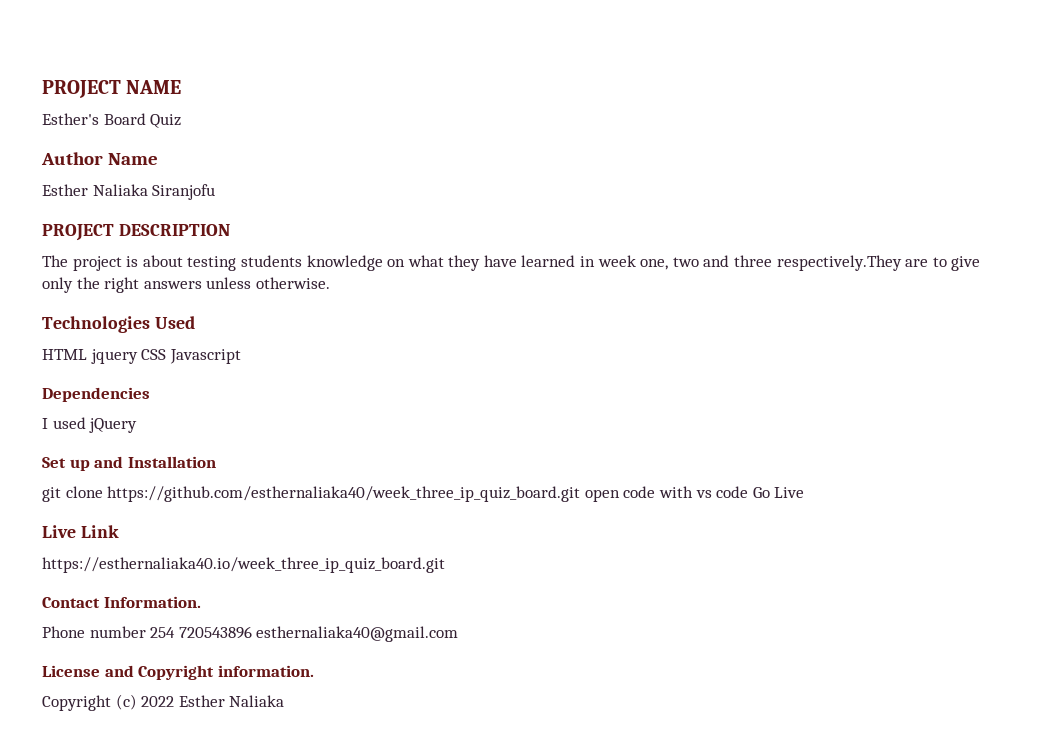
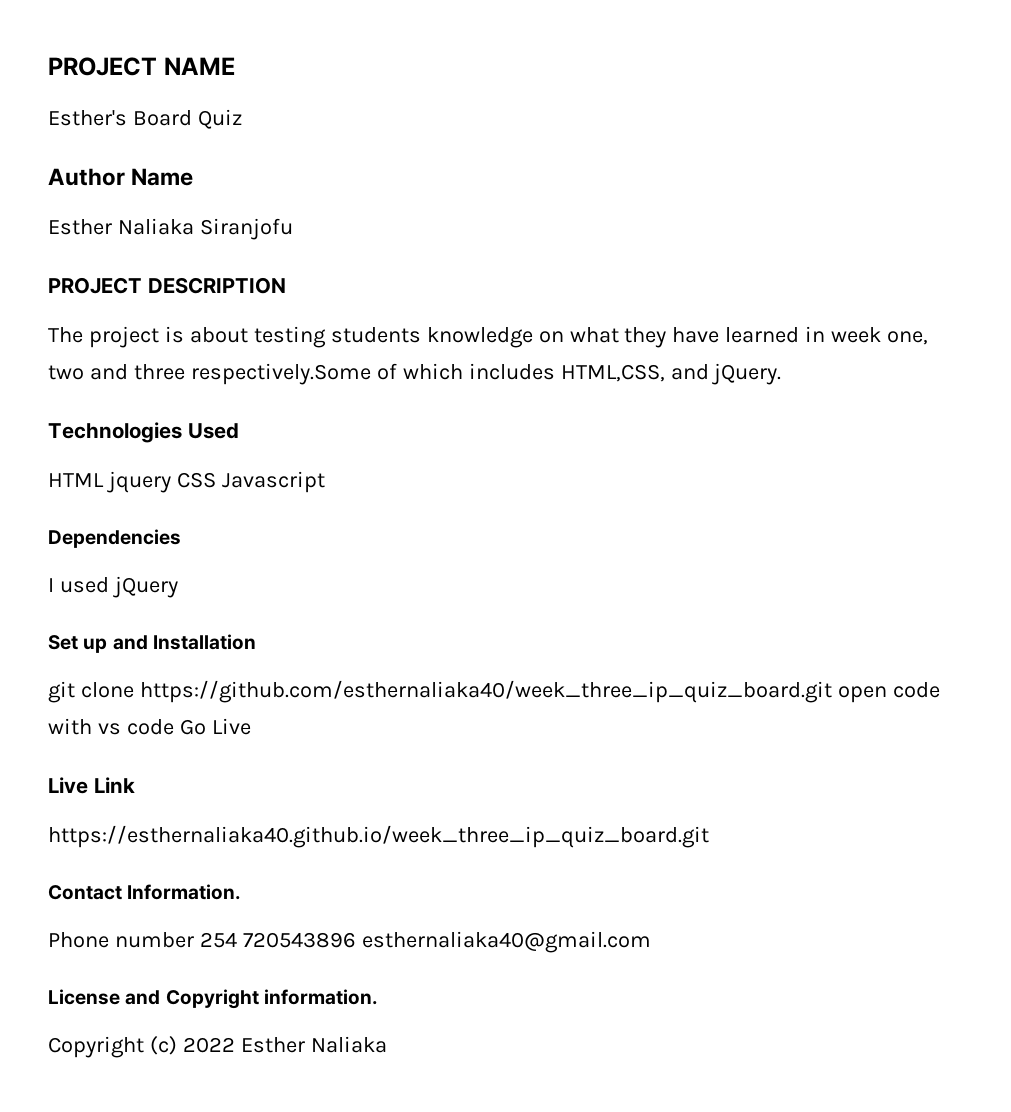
[776,255,981,271] [42,277,330,293] respectively.They are to give only the right answers unless otherwise. -> [190,363,782,385] respectively.Some of which includes HTML,CSS, and jQuery.
[42,557,445,573] https://esthernaliaka40.io/week_three_ip_quiz_board.git -> [48,825,709,848] https://esthernaliaka40.github.io/week_three_ip_quiz_board.git

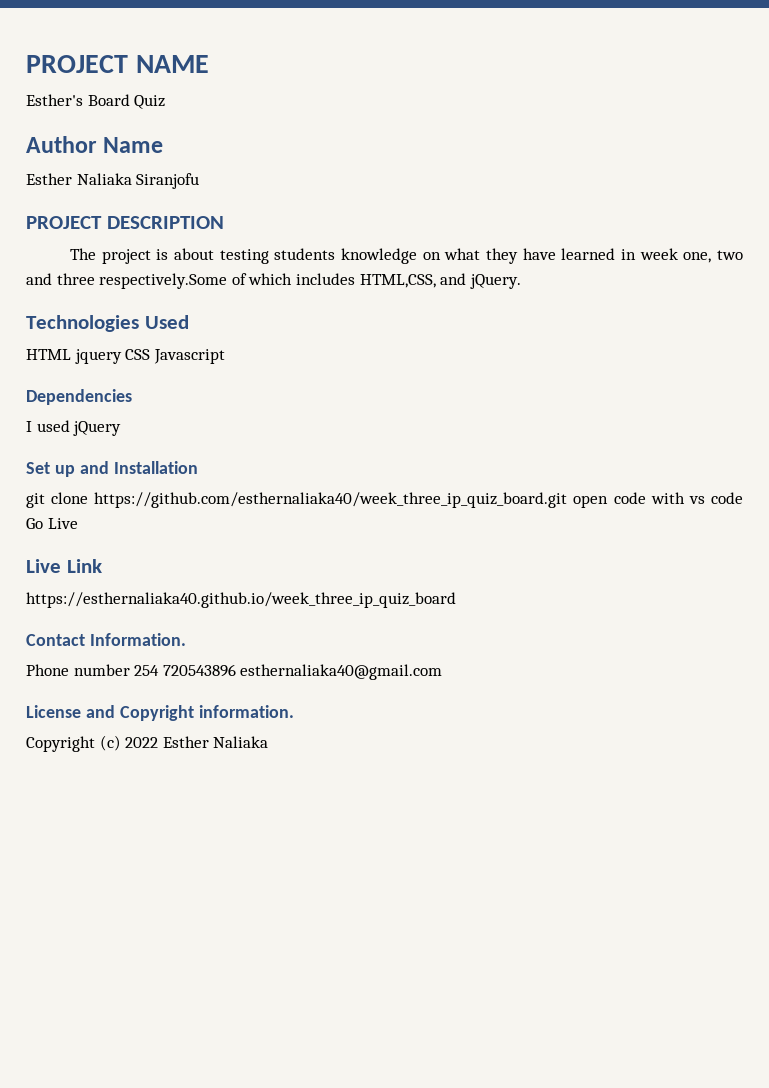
[48,825,709,848] https://esthernaliaka40.github.io/week_three_ip_quiz_board.git -> [26,592,456,608] https://esthernaliaka40.github.io/week_three_ip_quiz_board

